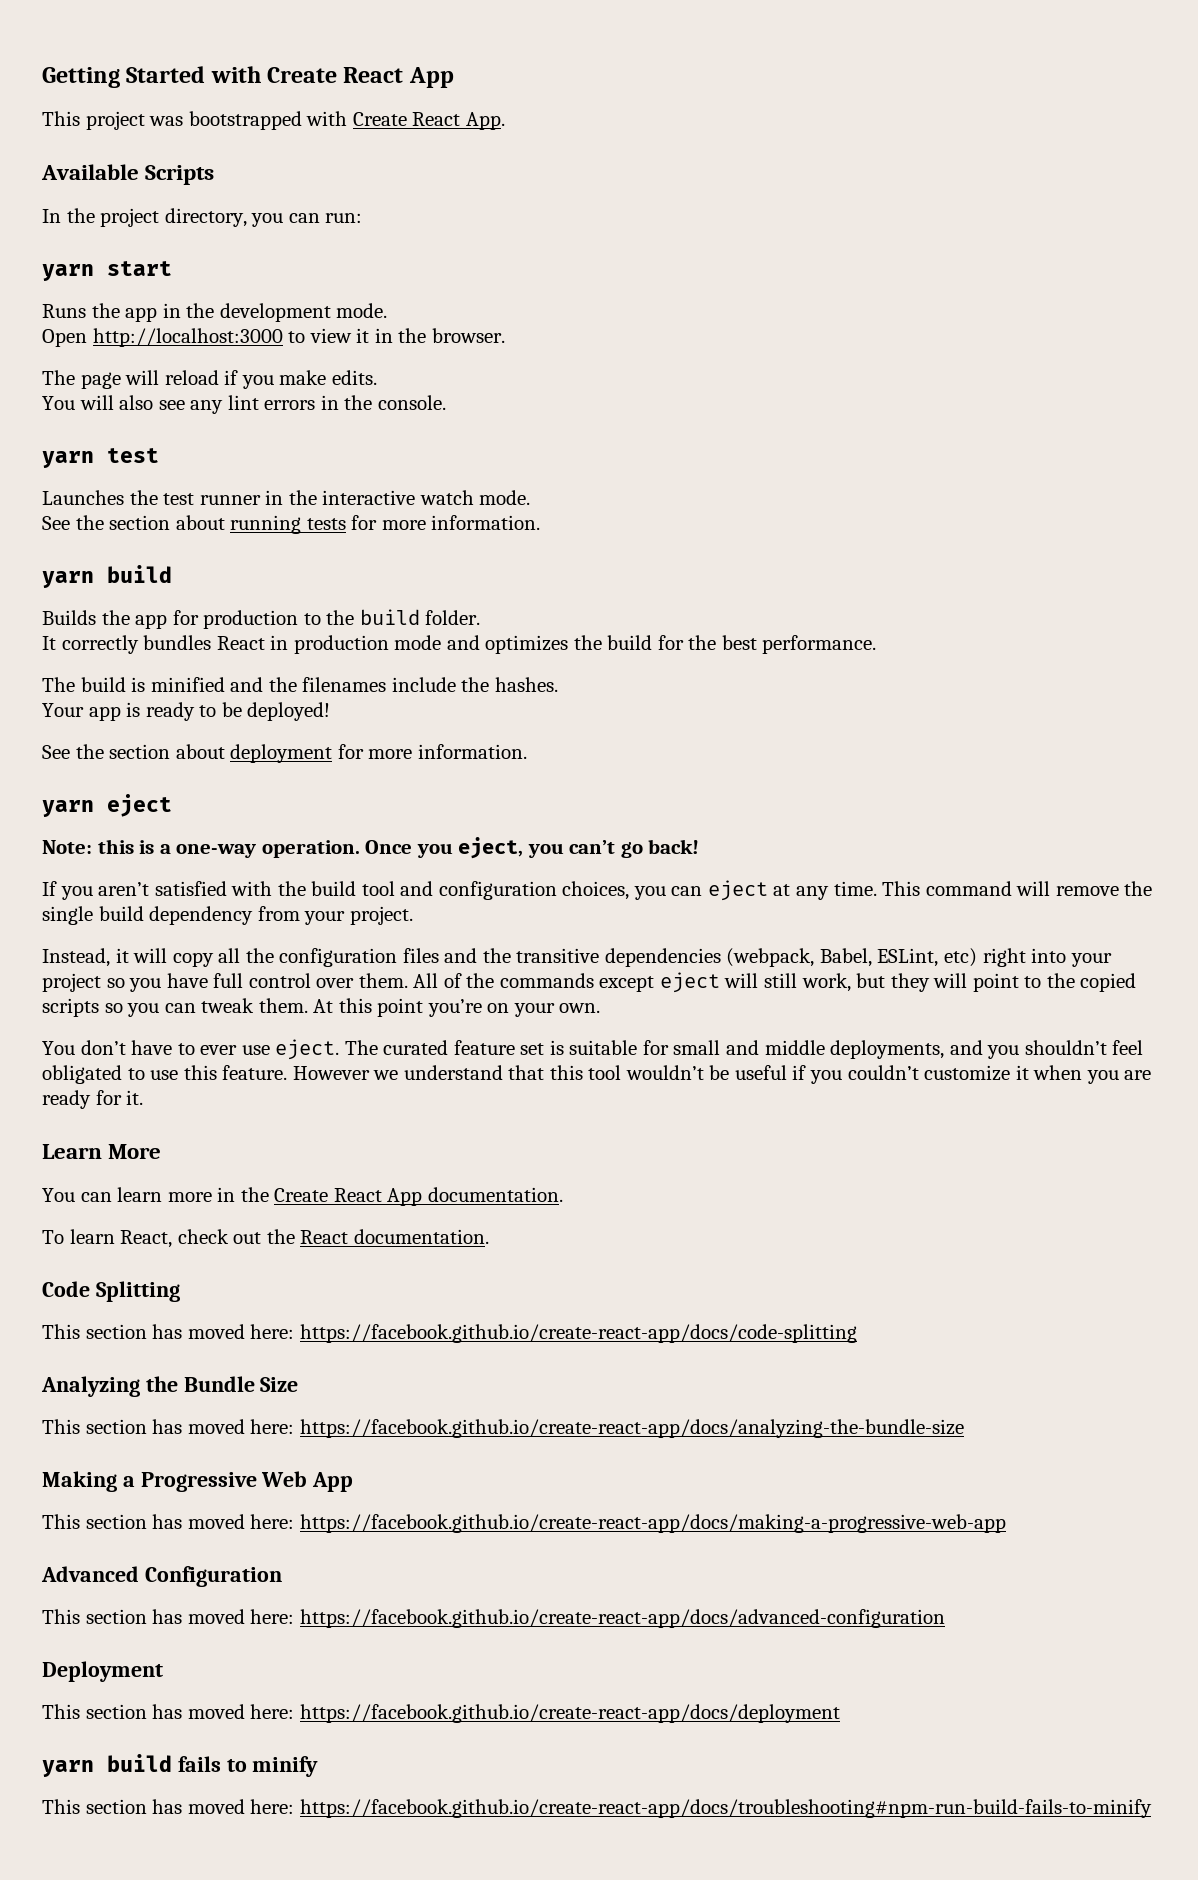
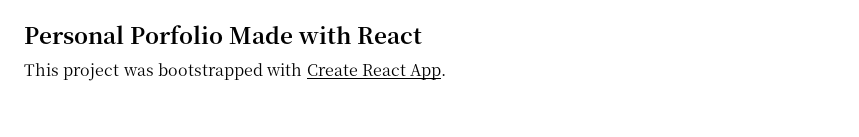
[42,66,454,88] Getting Started with Create React App -> [24,25,423,44] Personal Porfolio Made with React
[41,164,215,185] [42,208,363,227] [42,261,172,281] [42,303,388,322] [42,328,505,347] [42,370,377,389] [42,395,446,414] [42,448,159,468] [42,490,531,505] [42,515,541,534] [42,565,172,588] [42,609,481,629] [42,635,877,654] [42,677,558,692] [42,702,331,721] [42,744,527,763] [42,794,172,817] [42,837,700,859] [42,880,1153,901] [42,906,413,925] [42,948,1112,967] [42,972,1137,993] [42,998,601,1017] [42,1039,1144,1060] [42,1065,1152,1084] [42,1090,144,1109] [42,1144,162,1159] [42,1187,563,1206] [42,1229,489,1248] [42,1281,180,1302] [42,1324,857,1343] [41,1376,299,1397] [42,1419,964,1438] [42,1471,354,1492] [42,1514,1006,1533] [41,1566,282,1587] [42,1609,945,1628] [42,1661,163,1682] [42,1704,840,1723] [42,1754,319,1777] [42,1799,1152,1818] // Available Scripts // In the project directory, you can run: // yarn start // Runs the app in the development mode. // Open http://localhost:3000 to view it in the browser. // The page will reload if you make edits. // You will also see any lint errors in the console. // yarn test // Launches the test runner in the interactive watch mode. // See the section about running tests for more information. // yarn build // Builds the app for production to the build folder. // It correctly bundles React in production mode and optimizes the build for the best performance. // The build is minified and the filenames include the hashes. // Your app is ready to be deployed! // See the section about deployment for more information. // yarn eject // Note: this is a one-way operation. Once you eject, you can’t go back! // If you aren’t satisfied with the build tool and configuration choices, you can eject at any time. This command will remove the single build dependency from your project. // Instead, it will copy all the configuration files and the transitive dependencies (webpack, Babel, ESLint, etc) right into your project so you have full control over them. All of the commands except eject will still work, but they will point to the copied scripts so you can tweak them. At this point you’re on your own. // You don’t have to ever use eject. The curated feature set is suitable for small and middle deployments, and you shouldn’t feel obligated to use this feature. However we understand that this tool wouldn’t be useful if you couldn’t customize it when you are ready for it. // Learn More // You can learn more in the Create React App documentation. // To learn React, check out the React documentation. // Code Splitting // This section has moved here: https://facebook.github.io/create-react-app/docs/code-splitting // Analyzing the Bundle Size // This section has moved here: https://facebook.github.io/create-react-app/docs/analyzing-the-bundle-size // Making a Progressive Web App // This section has moved here: https://facebook.github.io/create-react-app/docs/making-a-progressive-web-app // Advanced Configuration // This section has moved here: https://facebook.github.io/create-react-app/docs/advanced-configuration // Deployment // This section has moved here: https://facebook.github.io/create-react-app/docs/deployment // yarn build fails to minify // This section has moved here: https://facebook.github.io/create-react-app/docs/troubleshooting#npm-run-build-fails-to-minify -> (447, 72) none

